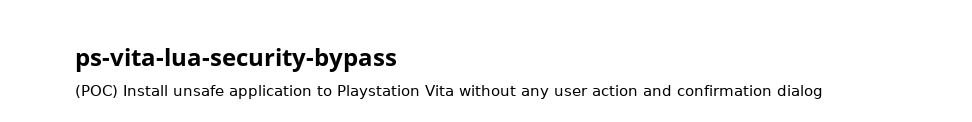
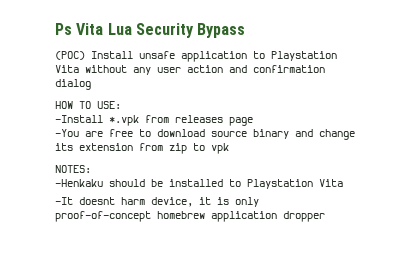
[75,48,397,72] ps-vita-lua-security-bypass -> [55,23,246,38] Ps Vita Lua Security Bypass
(823, 92) none -> [55,101,121,109] [55,115,253,126] [55,129,355,140] [55,143,229,154] [55,165,91,173] [55,179,343,189] [55,197,259,207] [55,211,325,222] // HOW TO USE: // -Install *.vpk from releases page // -You are free to download source binary and change its extension from zip to vpk // NOTES: // -Henkaku should be installed to Playstation Vita // -It doesnt harm device, it is only proof-of-concept homebrew application dropper

